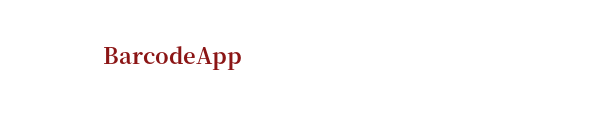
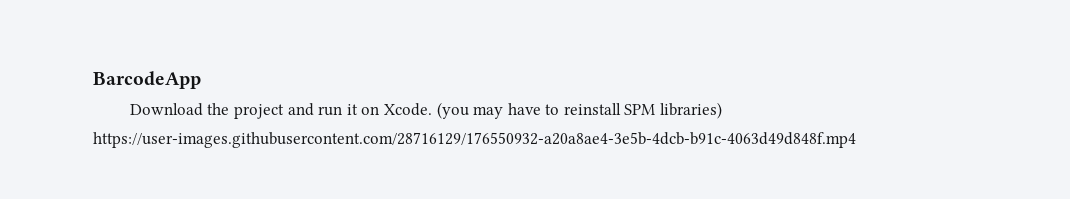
(242, 58) none -> [129,102,723,119] [93,132,856,148] // Download the project and run it on Xcode. (you may have to reinstall SPM libraries) // https://user-images.githubusercontent.com/28716129/176550932-a20a8ae4-3e5b-4dcb-b91c-4063d49d848f.mp4

